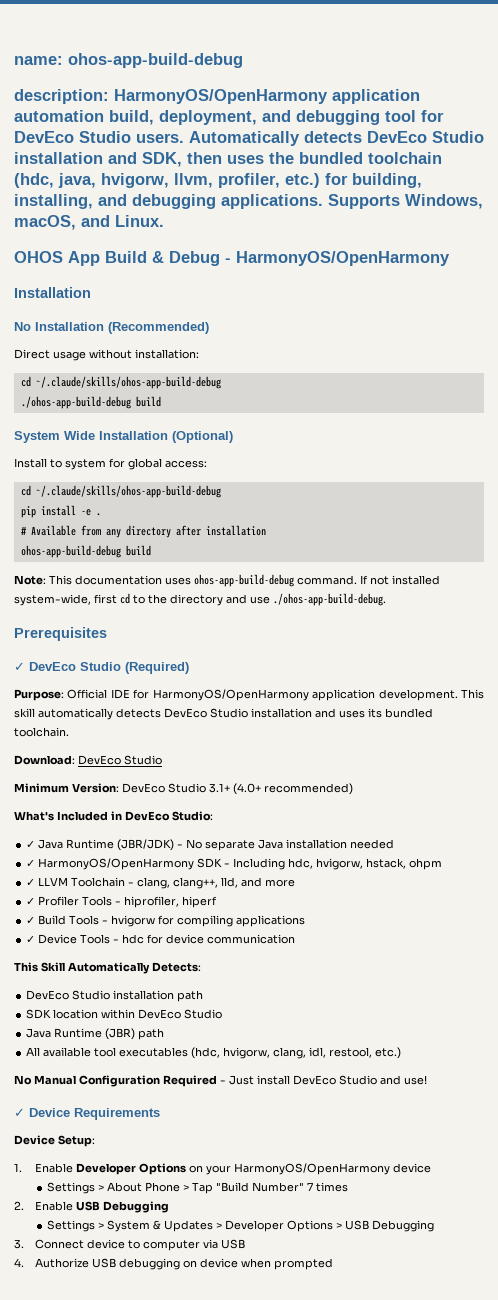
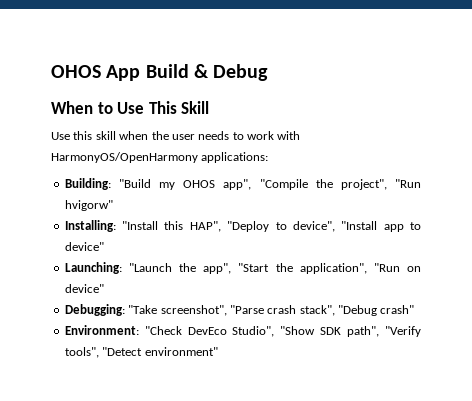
[14,53,243,68] [14,89,420,104] [14,110,444,125] [14,131,484,146] [14,152,442,167] [14,173,422,188] [14,194,483,209] [14,215,164,230] name: ohos-app-build-debug // description: HarmonyOS/OpenHarmony application automation build, deployment, and debugging tool for DevEco Studio users. Automatically detects DevEco Studio installation and SDK, then uses the bundled toolchain (hdc, java, hvigorw, llvm, profiler, etc.) for building, installing, and debugging applications. Supports Windows, macOS, and Linux. // -> (51, 71) none
[225,251,450,266] [14,287,91,298] [14,322,209,334] [14,349,199,361] [20,376,221,389] [20,396,161,409] [14,431,233,443] [14,458,207,470] [20,485,221,498] [20,505,101,518] [20,525,266,538] [20,545,151,558] [14,574,440,587] [14,593,386,606] [14,627,107,641] [14,662,189,674] [14,689,484,701] [14,708,433,720] [14,727,69,737] [14,755,162,765] [14,783,353,795] [14,811,213,821] [26,839,395,851] [26,858,443,870] [26,877,296,889] [26,896,218,908] [26,915,306,927] [26,934,296,944] [14,962,201,974] [26,990,204,1002] [26,1009,223,1019] [26,1028,165,1040] [26,1047,402,1059] [14,1075,427,1087] [14,1108,160,1120] [14,1135,95,1147] [14,1163,431,1175] [46,1182,348,1194] [14,1201,169,1213] [46,1220,434,1232] [14,1239,245,1251] [14,1258,333,1270] - HarmonyOS/OpenHarmony // Installation // No Installation (Recommended) // Direct usage without installation: // cd ~/.claude/skills/ohos-app-build-debug // ./ohos-app-build-debug build // System Wide Installation (Optional) // Install to system for global access: // cd ~/.claude/skills/ohos-app-build-debug // pip install -e . // # Available from any directory after installation // ohos-app-build-debug build // Note: This documentation uses ohos-app-build-debug command. If not installed system-wide, first cd to the directory and use ./ohos-app-build-debug. // Prerequisites // ✓ DevEco Studio (Required) // Purpose: Official IDE for HarmonyOS/OpenHarmony application development. This skill automatically detects DevEco Studio installation and uses its bundled toolchain. // Download: DevEco Studio // Minimum Version: DevEco Studio 3.1+ (4.0+ recommended) // What's Included in DevEco Studio: // ✓ Java Runtime (JBR/JDK) - No separate Java installation needed // ✓ HarmonyOS/OpenHarmony SDK - Including hdc, hvigorw, hstack, ohpm // ✓ LLVM Toolchain - clang, clang++, lld, and more // ✓ Profiler Tools - hiprofiler, hiperf // ✓ Build Tools - hvigorw for compiling applications // ✓ Device Tools - hdc for device communication // This Skill Automatically Detects: // DevEco Studio installation path // SDK location within DevEco Studio // Java Runtime (JBR) path // All available tool executables (hdc, hvigorw, clang, idl, restool, etc.) // No Manual Configuration Required - Just install DevEco Studio and use! // ✓ Device Requirements // Device Setup: // 1. Enable Developer Options on your HarmonyOS/OpenHarmony device // Settings > About Phone > Tap "Build Number" 7 times // 2. Enable USB Debugging // Settings > System & Updates > Developer Options > USB Debugging // 3. Connect device to computer via USB // 4. Authorize USB debugging on device when prompted -> [51,101,210,114] [51,131,301,140] [51,152,269,163] [64,178,421,190] [64,200,113,211] [64,220,421,232] [64,242,104,251] [64,262,421,274] [64,284,104,293] [64,304,415,316] [64,325,422,337] [64,347,218,358] // When to Use This Skill // Use this skill when the user needs to work with HarmonyOS/OpenHarmony applications: // Building: "Build my OHOS app", "Compile the project", "Run hvigorw" // Installing: "Install this HAP", "Deploy to device", "Install app to device" // Launching: "Launch the app", "Start the application", "Run on device" // Debugging: "Take screenshot", "Parse crash stack", "Debug crash" // Environment: "Check DevEco Studio", "Show SDK path", "Verify tools", "Detect environment"

